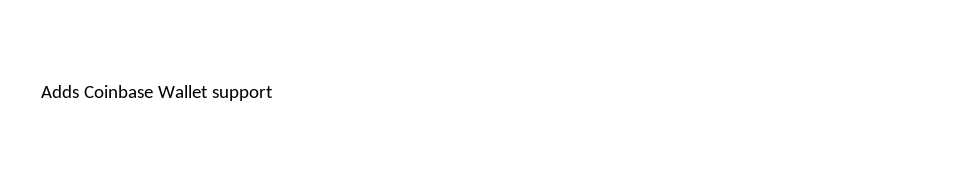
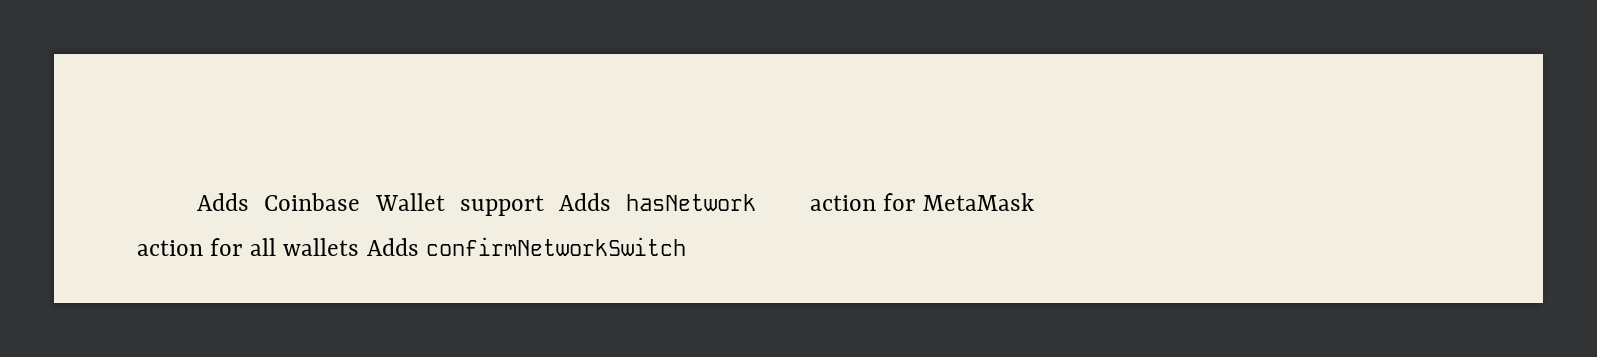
(273, 93) none -> [558,193,756,211] [137,237,686,256] [810,193,1035,211] Adds hasNetwork action for all wallets Adds confirmNetworkSwitch action for MetaMask

